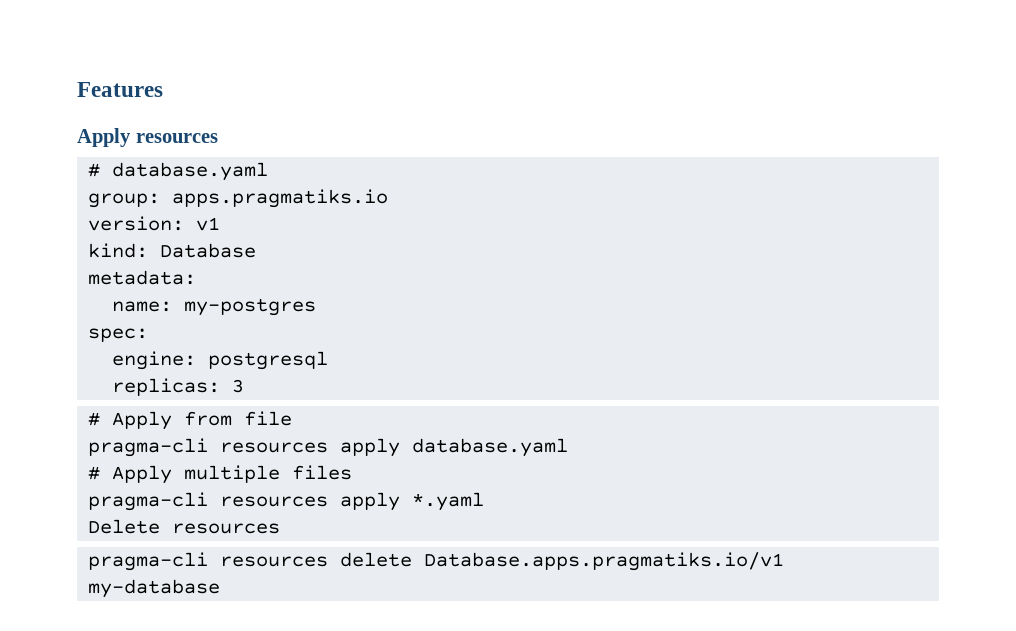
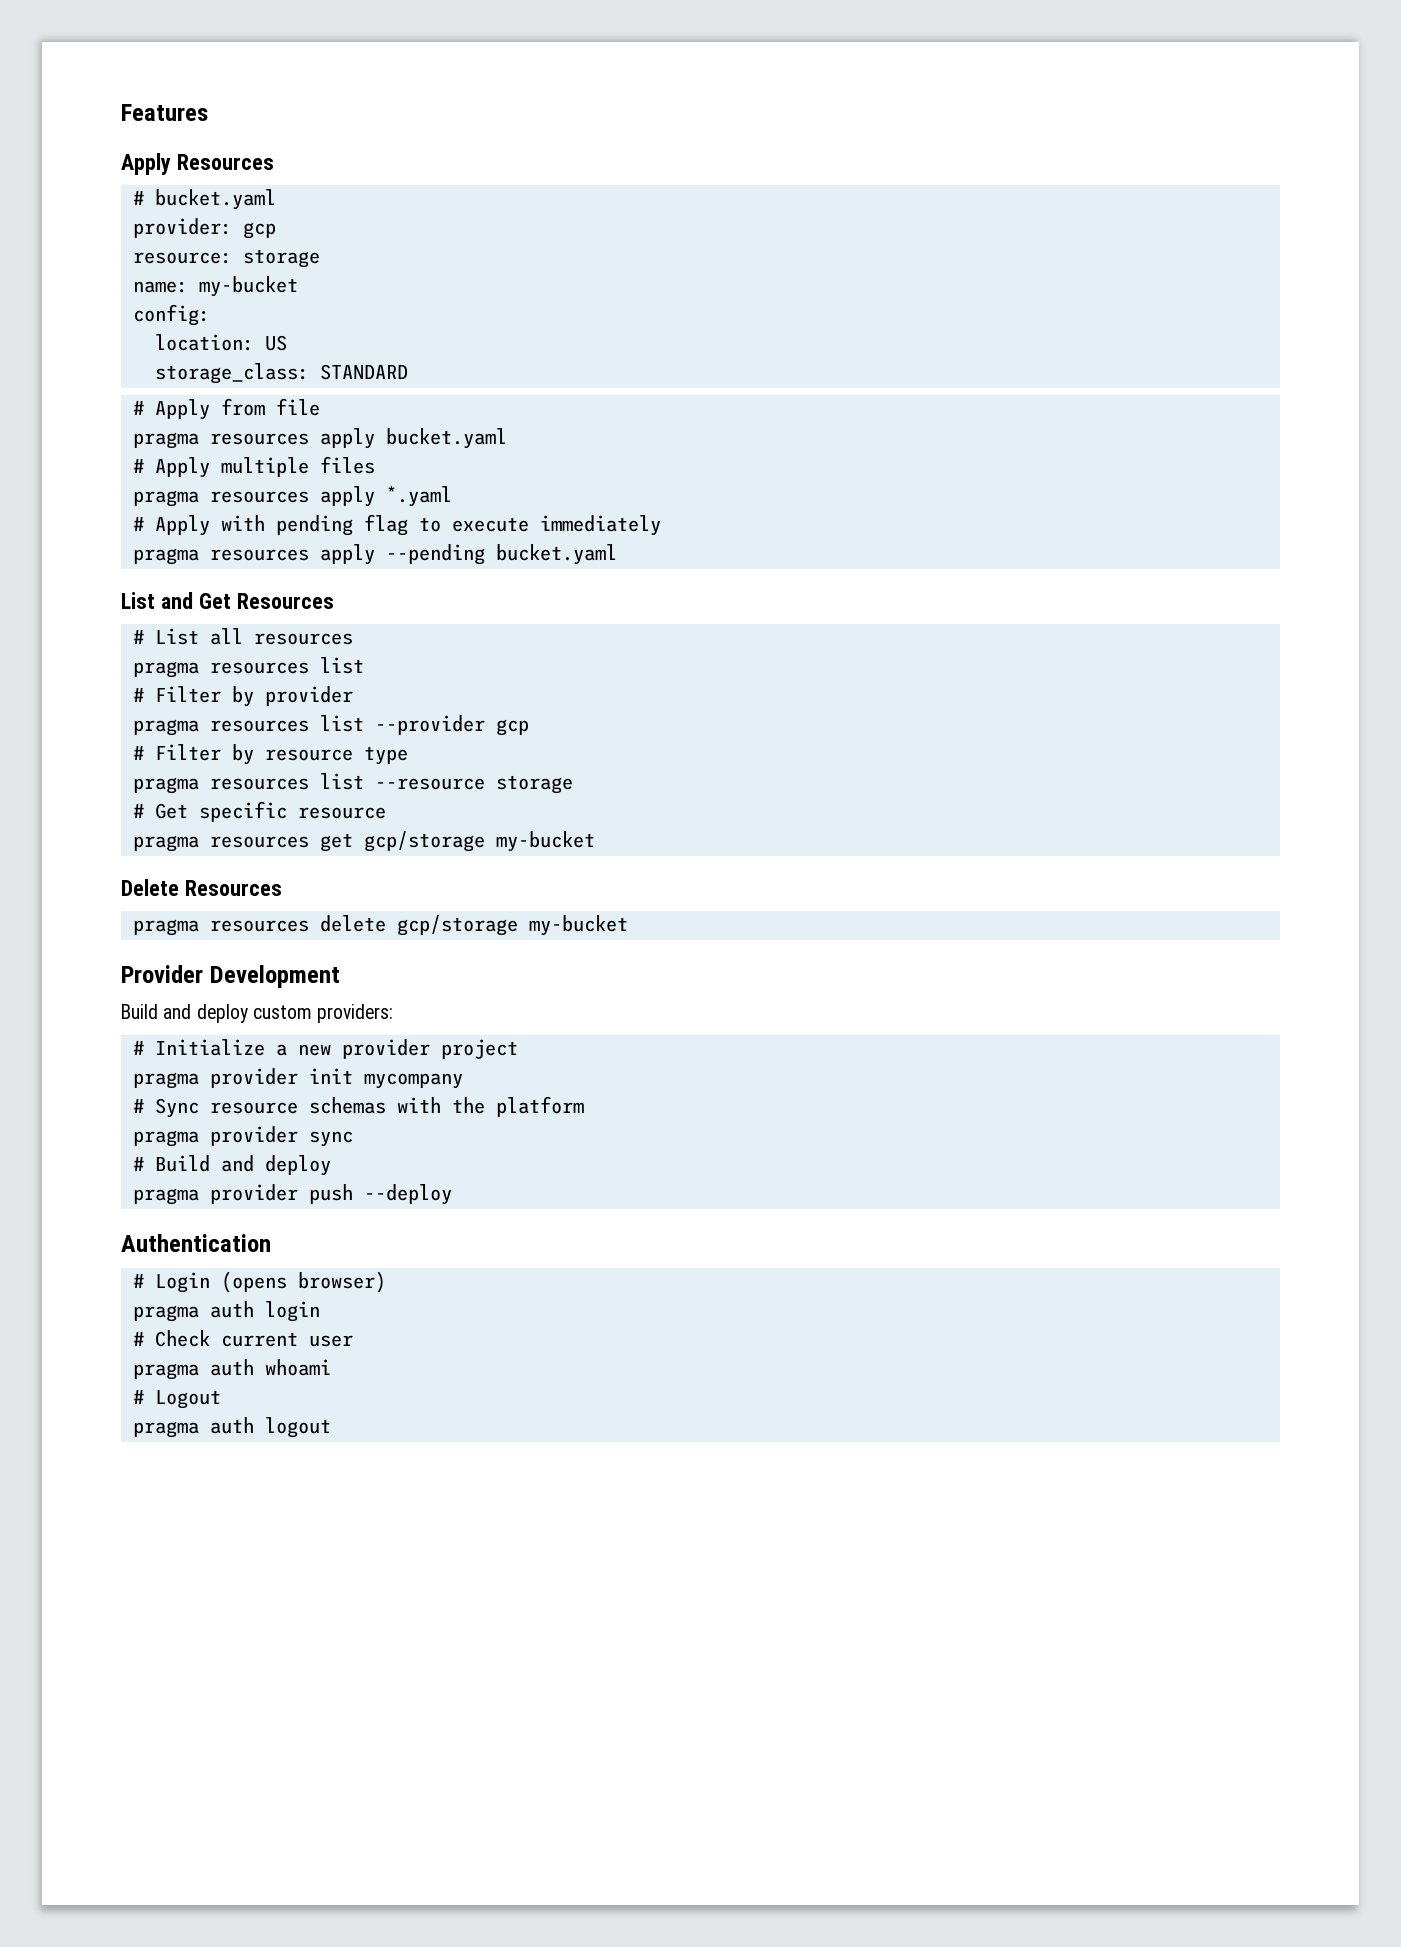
[135,133,218,143] [88,162,269,181] [88,189,389,208] [88,216,221,231] [88,243,257,258] [88,270,197,285] [112,298,317,316] [88,328,149,342] [112,351,329,370] [112,378,245,396] resources // # database.yaml // group: apps.pragmatiks.io // version: v1 // kind: Database // metadata: // name: my-postgres // spec: // engine: postgresql // replicas: 3 -> [176,154,274,170] [132,189,276,210] [132,218,276,239] [132,249,320,268] [132,276,298,297] [132,304,210,326] [154,334,287,351] [154,363,408,384] Resources // # bucket.yaml // provider: gcp // resource: storage // name: my-bucket // config: // location: US // storage_class: STANDARD
[88,438,569,457] pragma-cli resources apply database.yaml -> [132,428,507,449] pragma resources apply bucket.yaml
[88,492,209,511] pragma-cli -> [132,490,199,507] pragma
[88,519,281,534] [88,552,785,571] [88,579,221,598] Delete resources // pragma-cli resources delete Database.apps.pragmatiks.io/v1 my-database -> [132,514,661,536] [132,544,617,565] [121,592,334,609] [132,628,353,645] [132,657,364,678] [132,686,353,707] [132,715,529,736] [132,744,408,765] [132,773,573,794] [132,801,386,822] [132,831,595,852] [121,879,282,896] [132,915,628,936] [121,965,340,988] [121,1004,394,1023] [132,1039,518,1059] [132,1068,463,1089] [132,1096,584,1118] [132,1126,353,1147] [132,1155,331,1176] [132,1184,452,1205] [121,1234,271,1252] [132,1271,386,1293] [132,1301,320,1322] [132,1330,353,1347] [132,1359,331,1380] [132,1390,221,1409] [132,1417,331,1438] # Apply with pending flag to execute immediately // pragma resources apply --pending bucket.yaml // List and Get Resources // # List all resources // pragma resources list // # Filter by provider // pragma resources list --provider gcp // # Filter by resource type // pragma resources list --resource storage // # Get specific resource // pragma resources get gcp/storage my-bucket // Delete Resources // pragma resources delete gcp/storage my-bucket // Provider Development // Build and deploy custom providers: // # Initialize a new provider project // pragma provider init mycompany // # Sync resource schemas with the platform // pragma provider sync // # Build and deploy // pragma provider push --deploy // Authentication // # Login (opens browser) // pragma auth login // # Check current user // pragma auth whoami // # Logout // pragma auth logout

